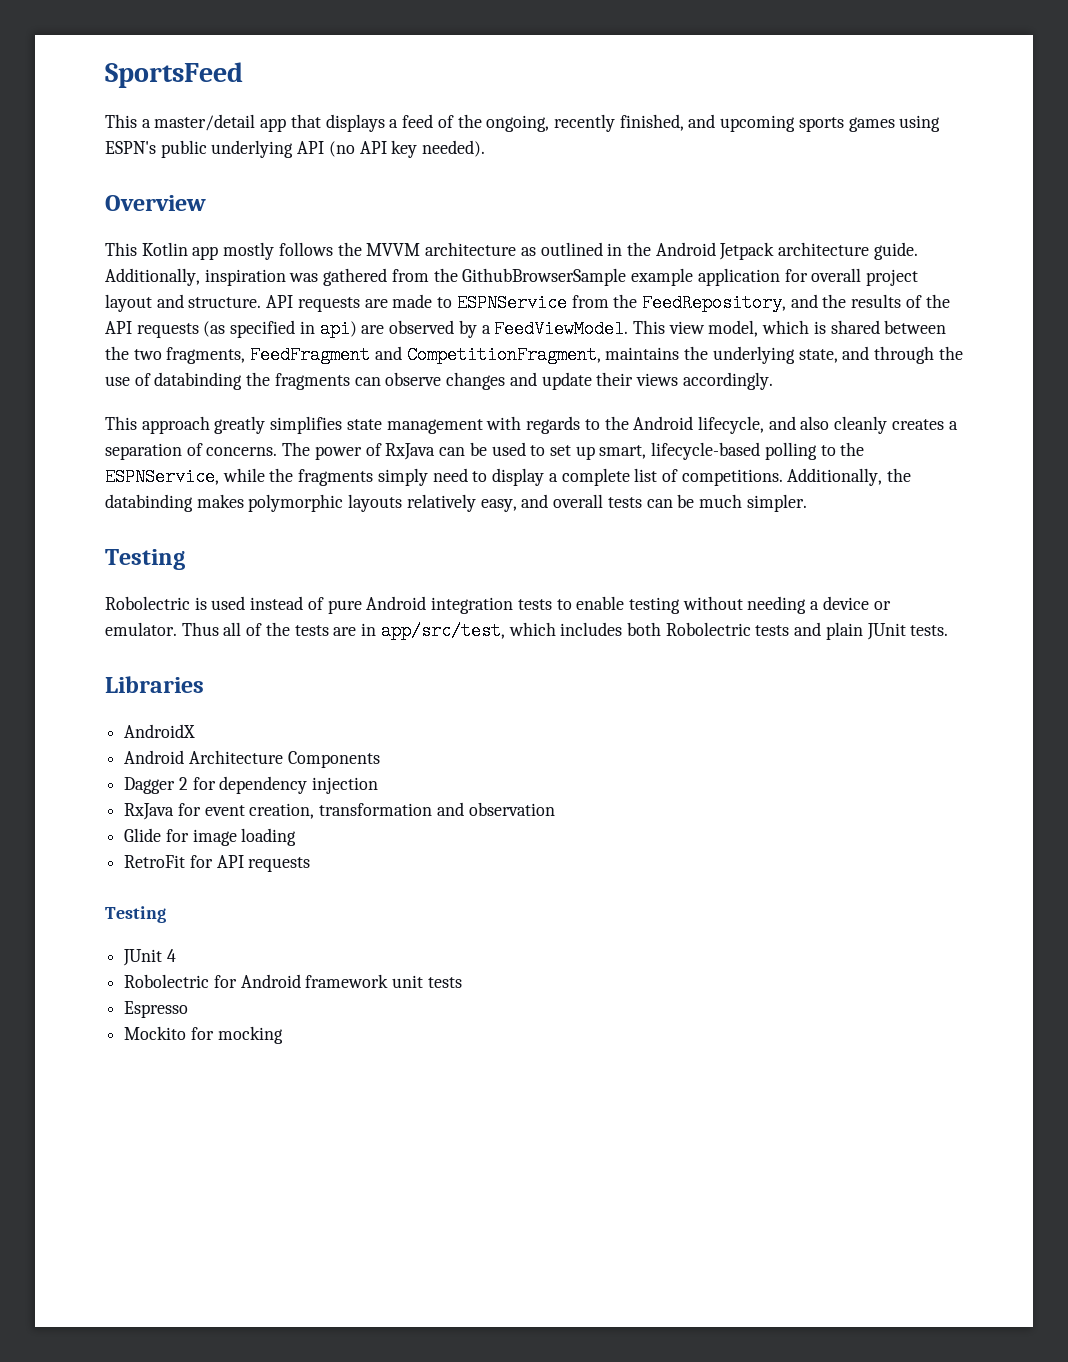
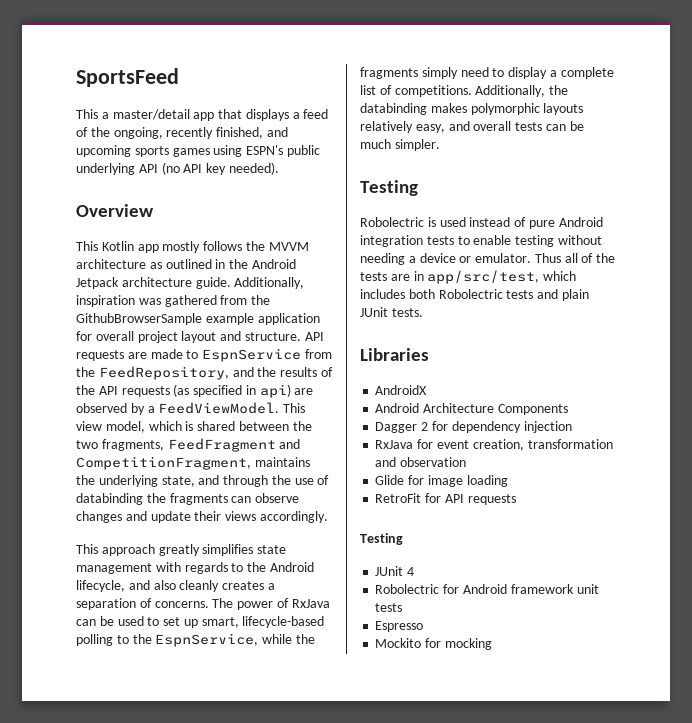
[456,294,567,312] ESPNService -> [202,348,302,362] EspnService
[105,468,219,486] ESPNService, -> [155,633,259,647] EspnService,

